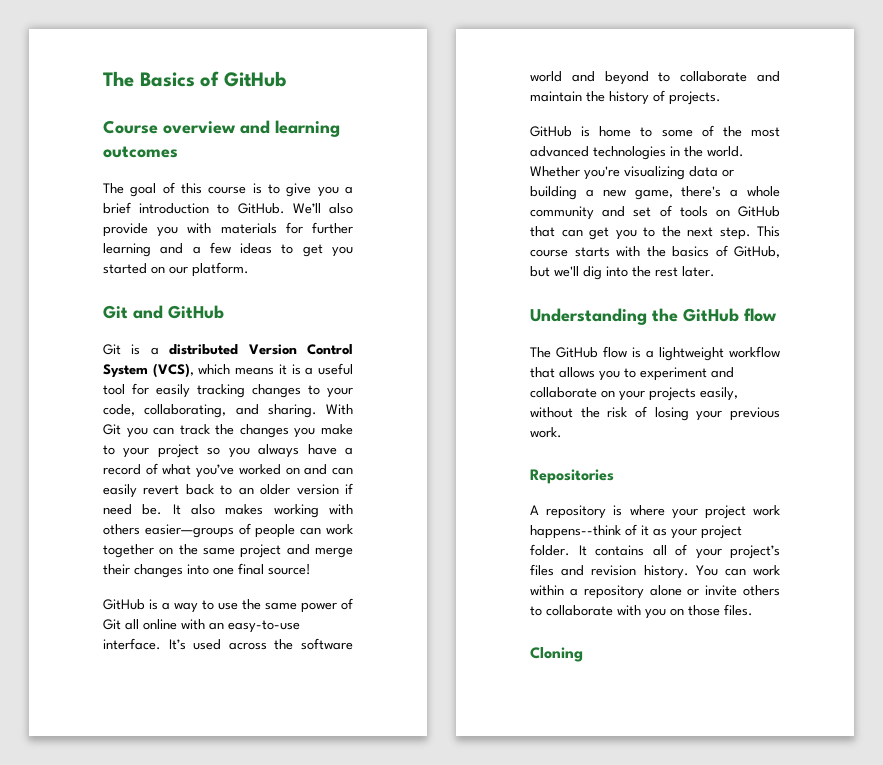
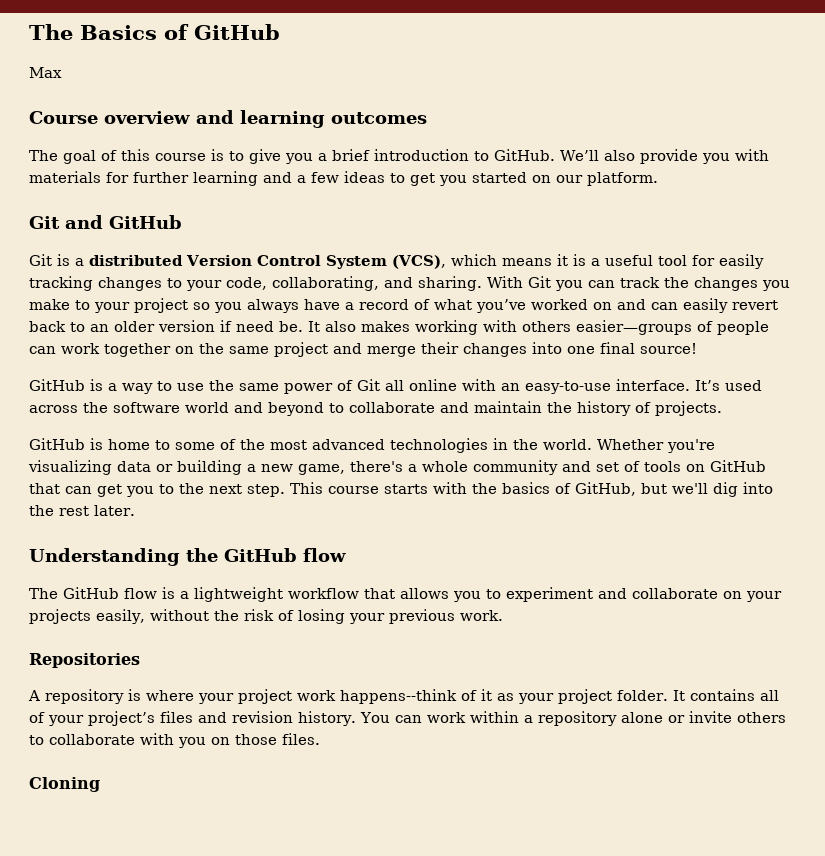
(286, 79) none -> [29,67,62,78] // Max

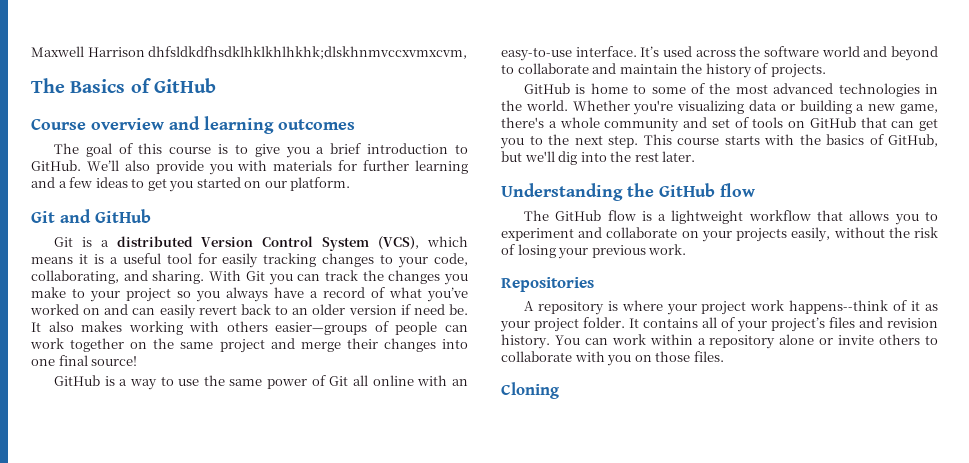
(29, 32) none -> [31,46,468,60] Maxwell Harrison dhfsldkdfhsdklhklkhlhkhk;dlskhnmvccxvmxcvm, //
[29,67,62,78] // Max -> (216, 85) none

